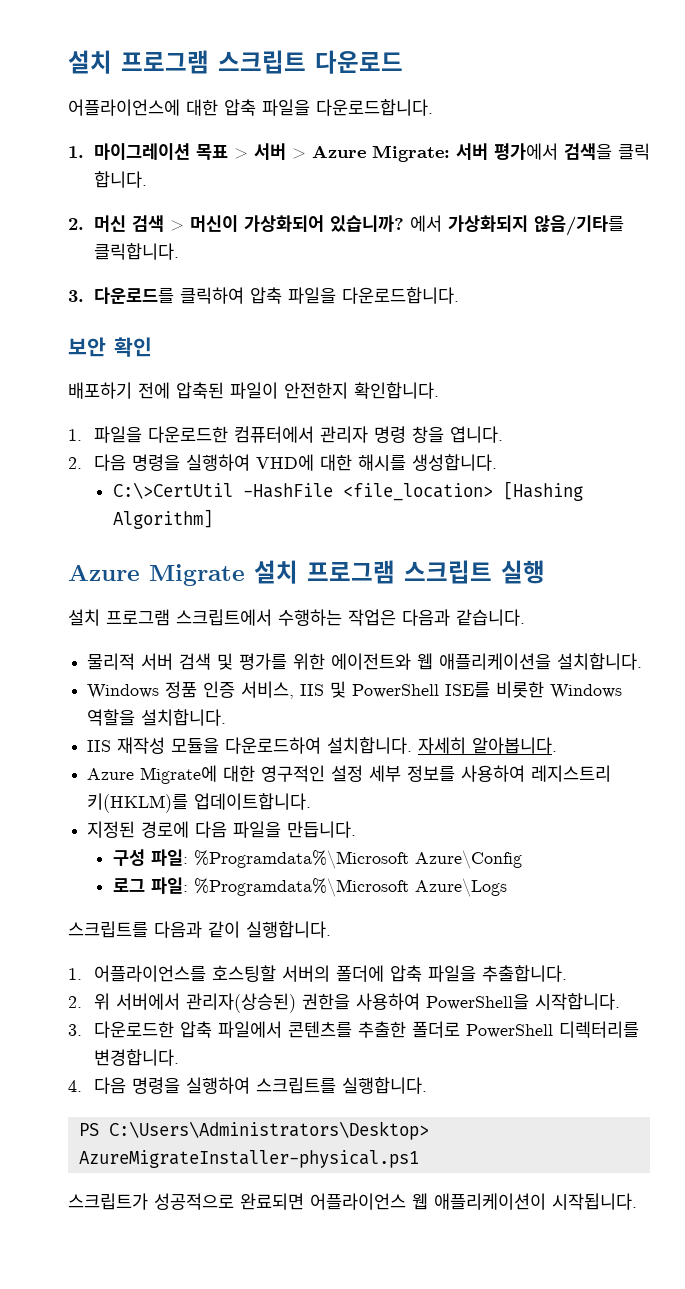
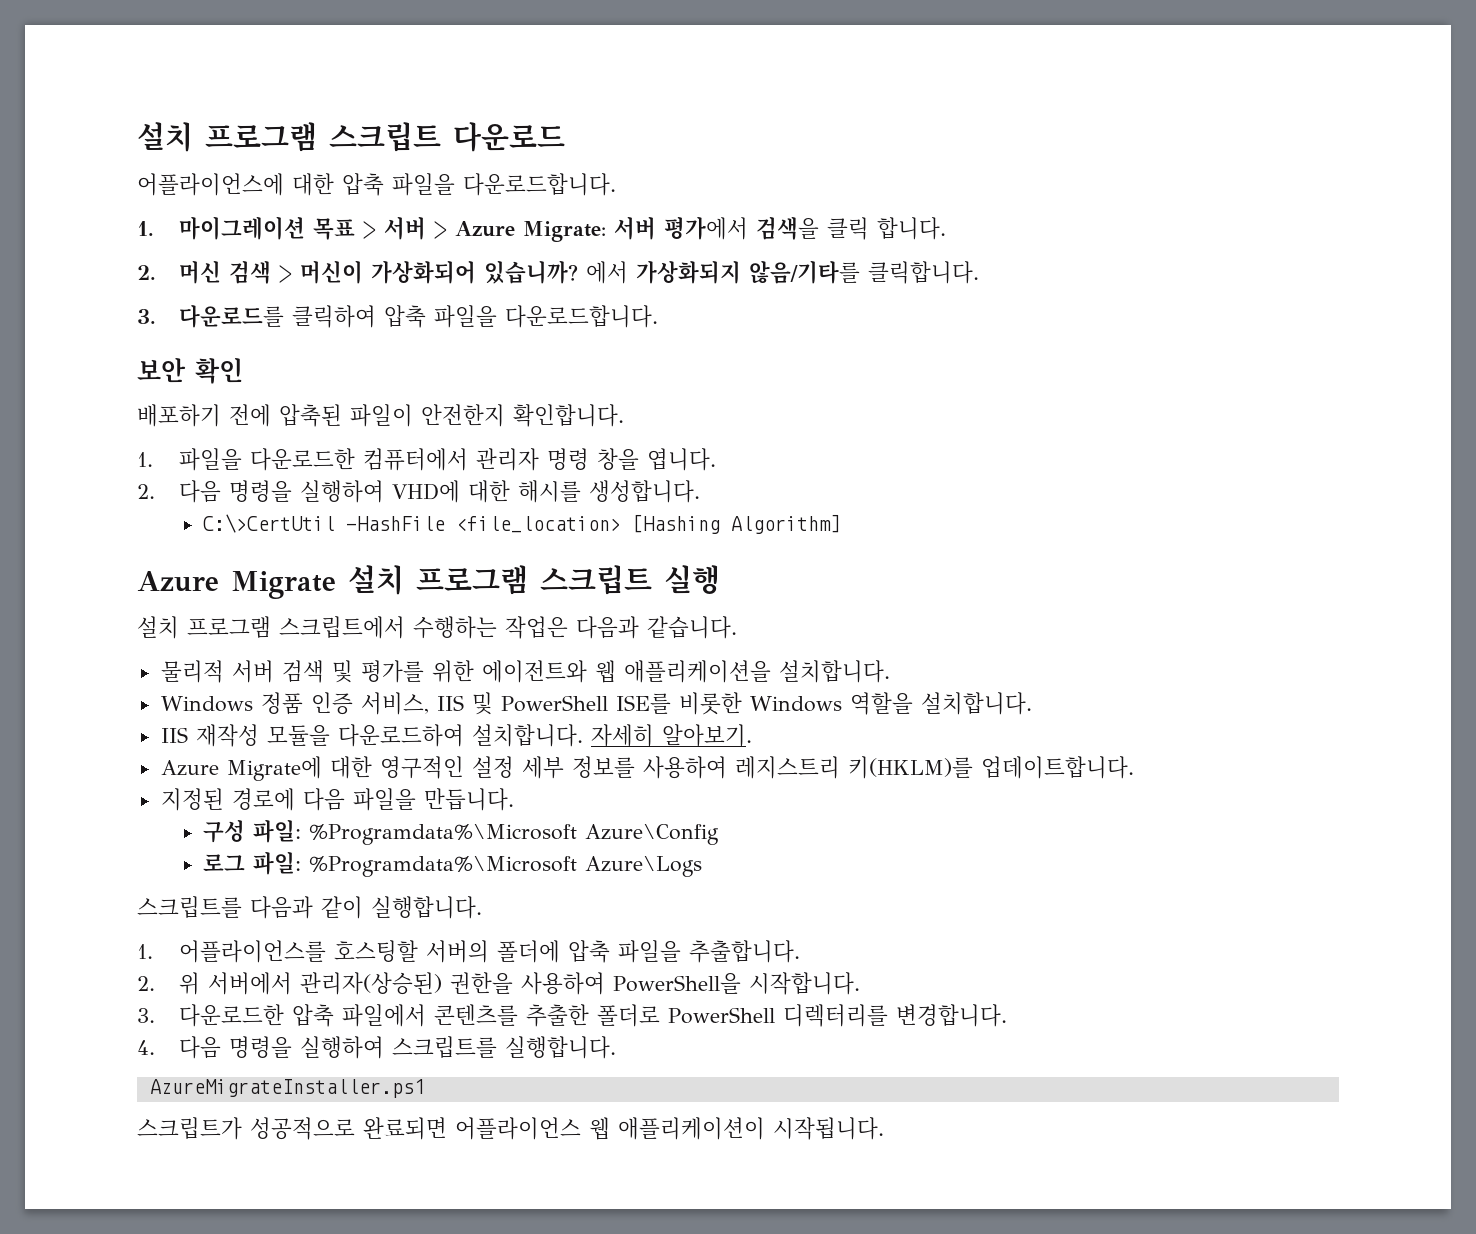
[472,737,558,754] 알아봅니다. -> [661,724,752,747] 알아보기.
[78,1121,429,1140] [78,1150,419,1168] PS C:\Users\Administrators\Desktop> AzureMigrateInstaller-physical.ps1 -> [149,1079,425,1098] AzureMigrateInstaller.ps1

